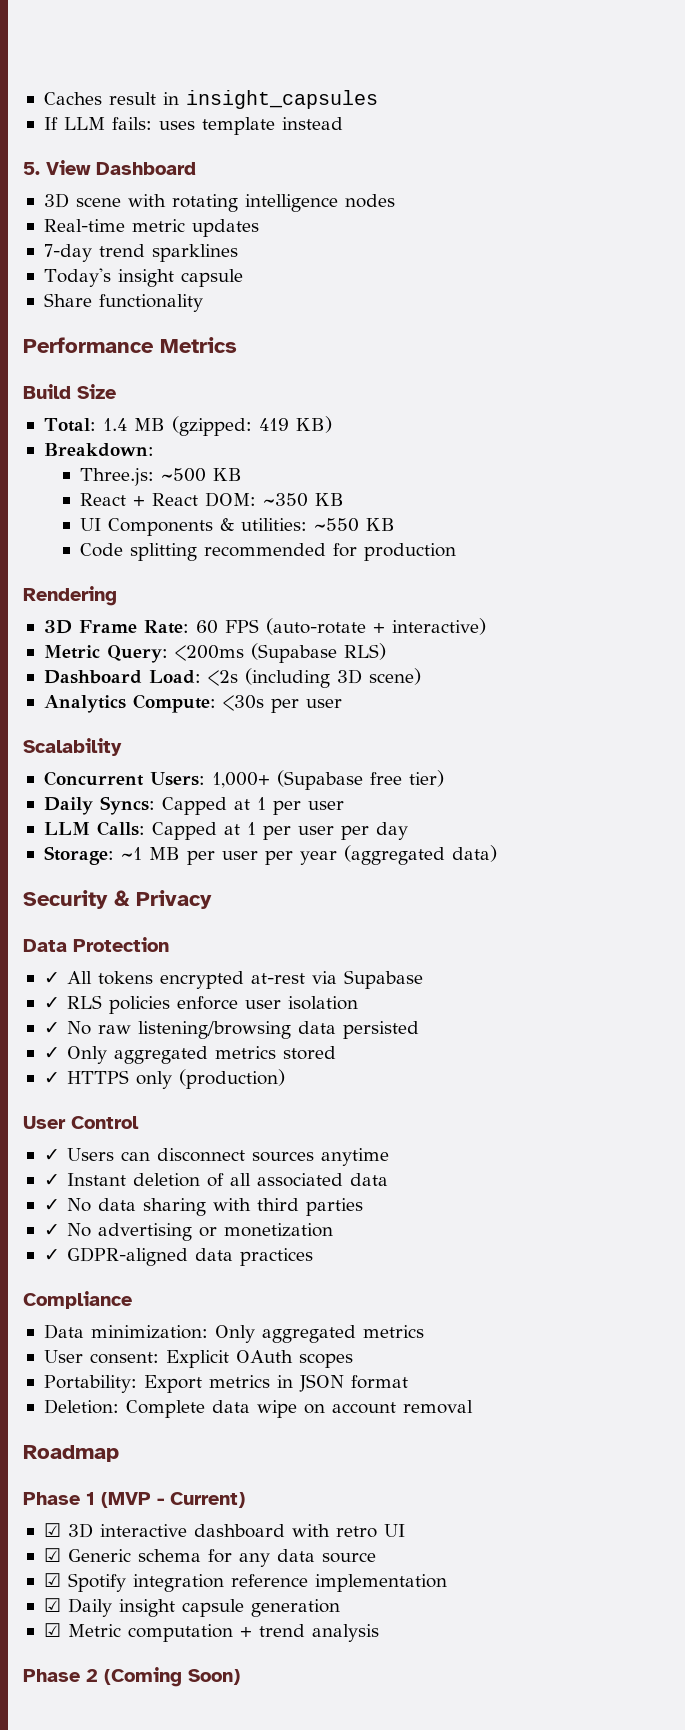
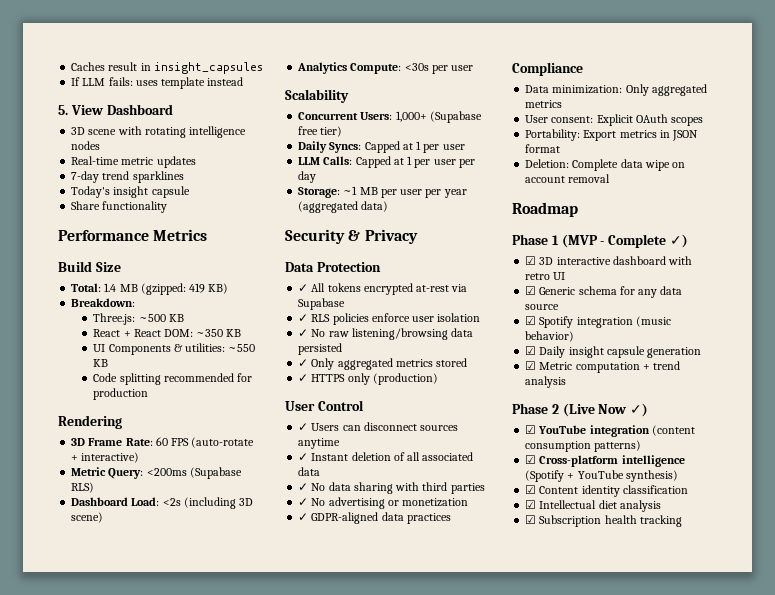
[170,1492,245,1508] Current) -> [608,234,688,248] Complete ✓)
[230,1574,447,1592] reference implementation -> [635,316,671,327] [525,331,575,342] (music behavior)
[104,1667,240,1687] (Coming Soon) -> [562,403,649,417] [525,425,695,437] [525,440,642,452] [525,455,685,467] [525,470,678,482] [525,485,688,497] [525,500,661,512] [525,515,682,527] (Live Now ✓) // ☑ YouTube integration (content consumption patterns) // ☑ Cross-platform intelligence (Spotify + YouTube synthesis) // ☑ Content identity classification // ☑ Intellectual diet analysis // ☑ Subscription health tracking

